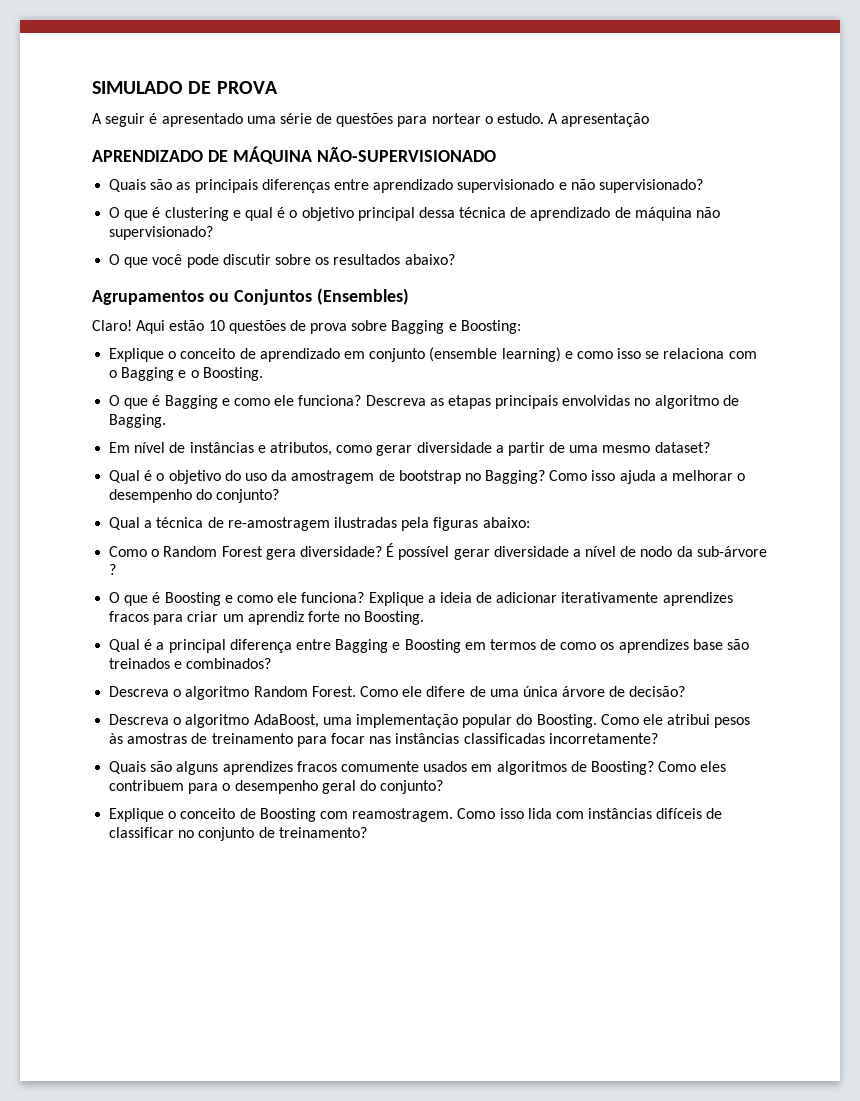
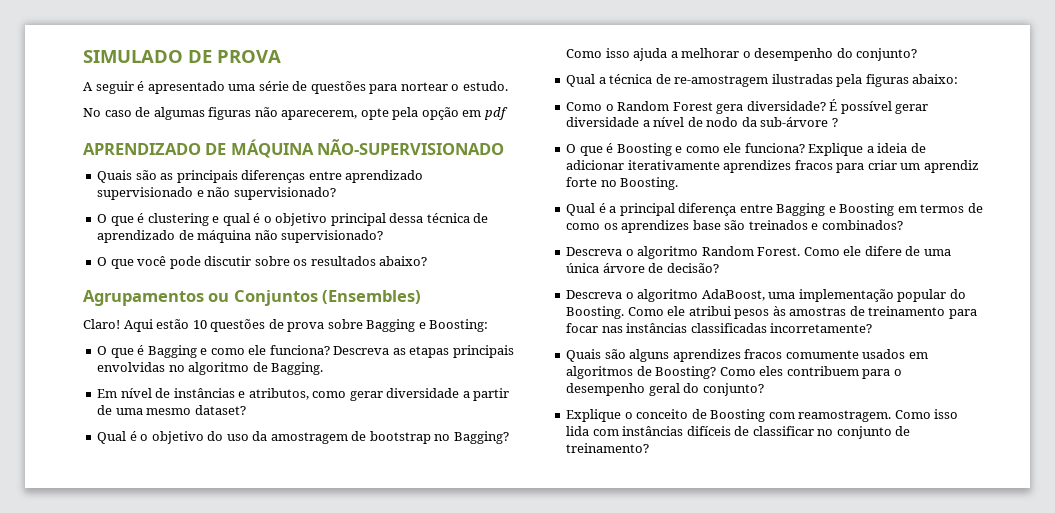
[548,113,650,127] A apresentação -> [83,107,508,120] // No caso de algumas figuras não aparecerem, opte pela opção em pdf
[109,347,757,362] [109,367,263,381] // Explique o conceito de aprendizado em conjunto (ensemble learning) e como isso se relaciona com o Bagging e o Boosting. -> (489, 325) none

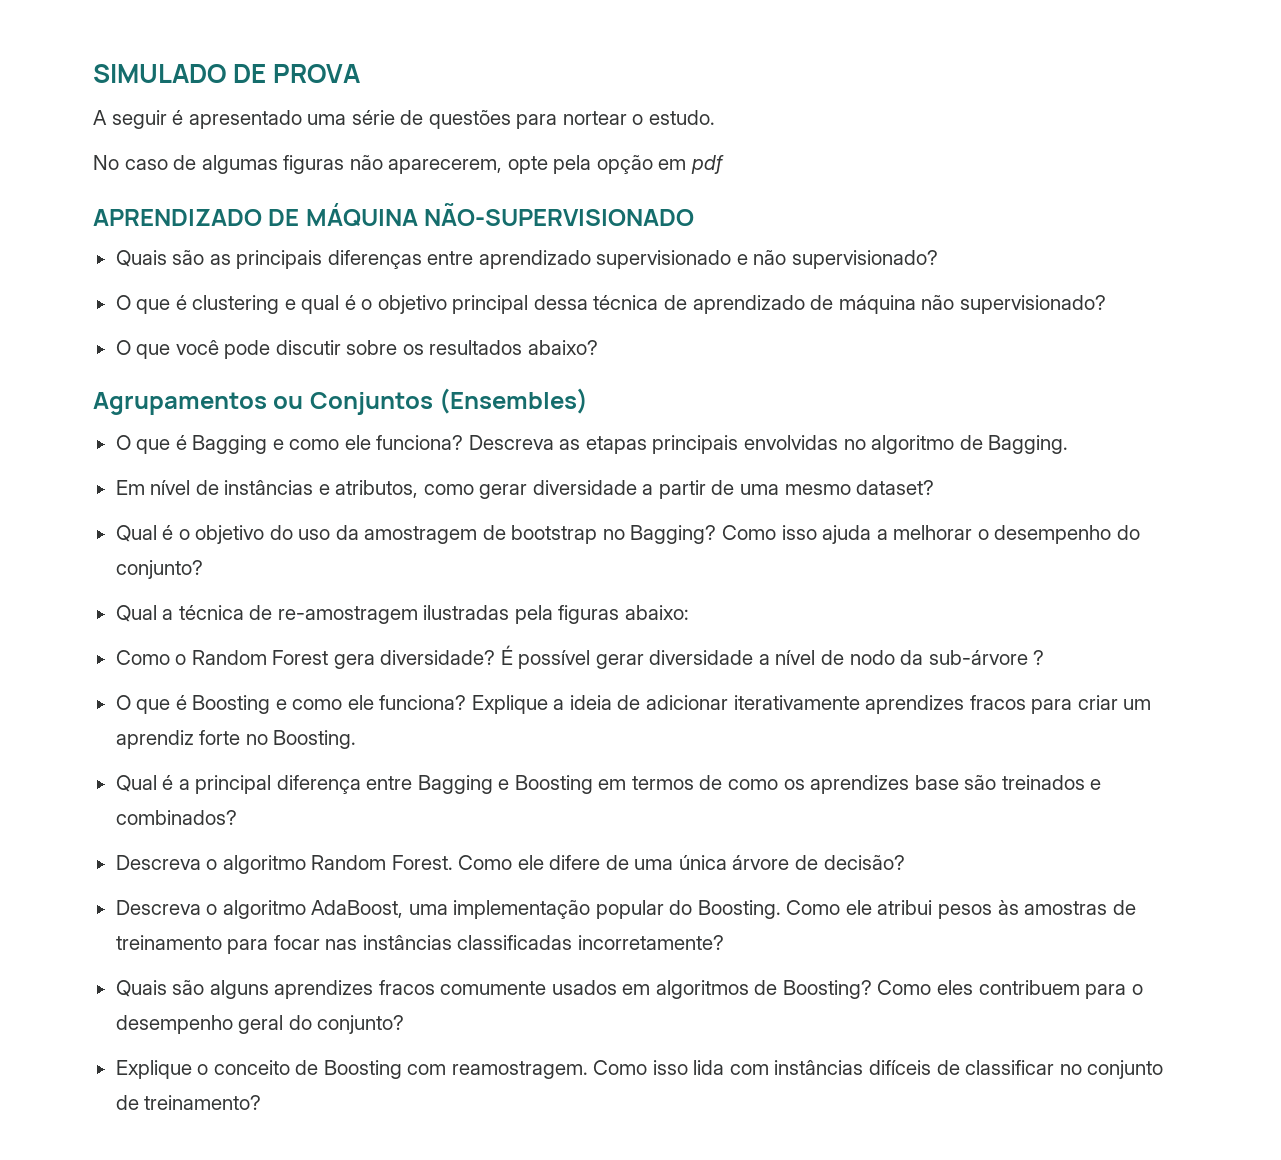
[83,319,489,332] // Claro! Aqui estão 10 questões de prova sobre Bagging e Boosting: -> (589, 401) none

